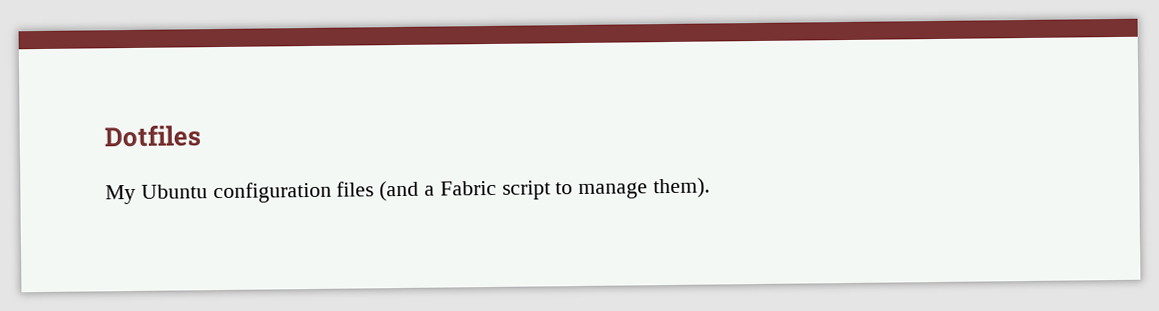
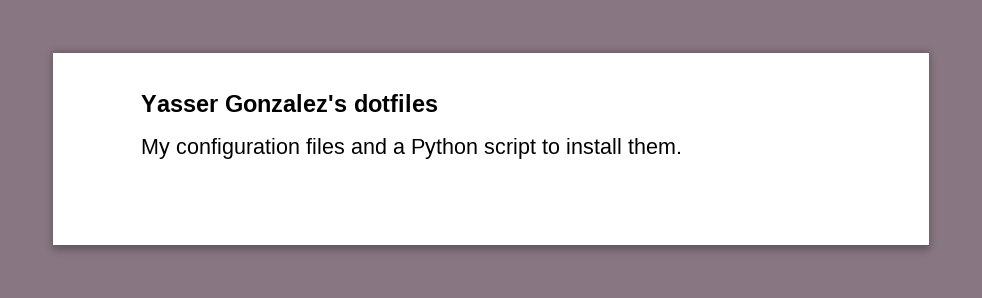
[104,124,201,148] Dotfiles -> [141,94,438,112] Yasser Gonzalez's dotfiles
[140,184,208,199] Ubuntu -> (170, 149) none
[379,177,711,202] (and a Fabric script to manage them). -> [351,138,682,159] and a Python script to install them.

